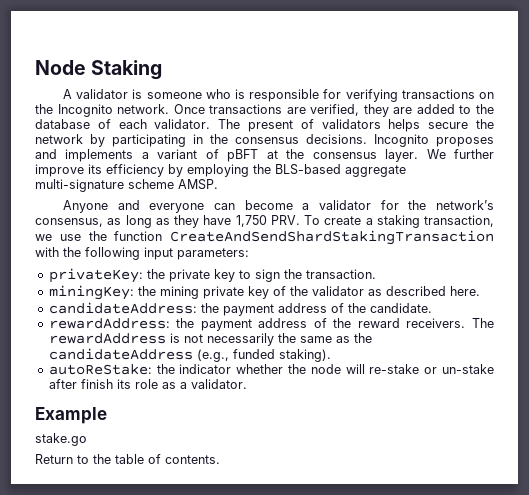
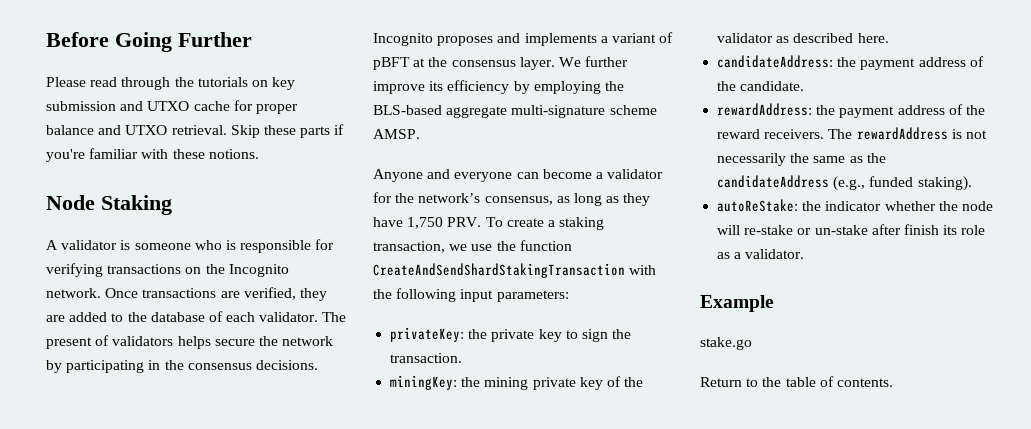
(35, 67) none -> [46,32,252,52] [46,77,296,90] [46,100,298,114] [46,124,345,138] [46,148,259,162] Before Going Further // Please read through the tutorials on key submission and UTXO cache for proper balance and UTXO retrieval. Skip these parts if you're familiar with these notions. //

